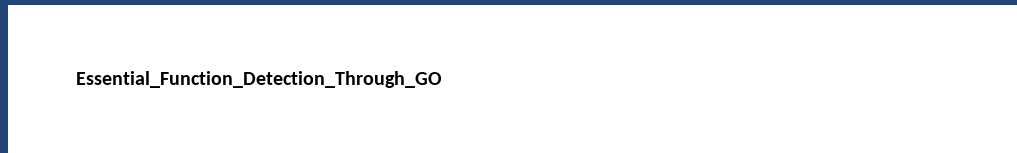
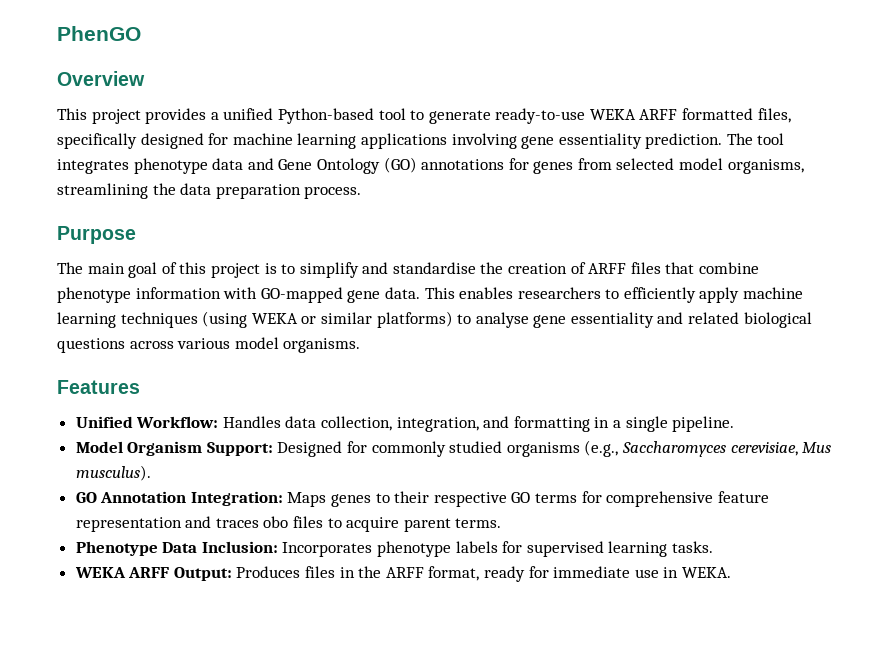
[76,71,442,88] Essential_Function_Detection_Through_GO -> [57,26,141,41] [57,71,145,86] [57,108,791,124] [57,133,785,149] [57,157,804,174] [57,183,362,199] [57,226,136,244] [57,262,760,278] [57,287,804,303] [57,311,812,328] [57,337,361,353] [57,380,140,394] [75,416,735,432] [75,440,832,457] [75,465,151,481] [75,491,769,507] [75,516,502,532] [75,541,714,557] [74,566,731,582] PhenGO // Overview // This project provides a unified Python-based tool to generate ready-to-use WEKA ARFF formatted files, specifically designed for machine learning applications involving gene essentiality prediction. The tool integrates phenotype data and Gene Ontology (GO) annotations for genes from selected model organisms, streamlining the data preparation process. // Purpose // The main goal of this project is to simplify and standardise the creation of ARFF files that combine phenotype information with GO-mapped gene data. This enables researchers to efficiently apply machine learning techniques (using WEKA or similar platforms) to analyse gene essentiality and related biological questions across various model organisms. // Features // Unified Workflow: Handles data collection, integration, and formatting in a single pipeline. // Model Organism Support: Designed for commonly studied organisms (e.g., Saccharomyces cerevisiae, Mus musculus). // GO Annotation Integration: Maps genes to their respective GO terms for comprehensive feature representation and traces obo files to acquire parent terms. // Phenotype Data Inclusion: Incorporates phenotype labels for supervised learning tasks. // WEKA ARFF Output: Produces files in the ARFF format, ready for immediate use in WEKA.

